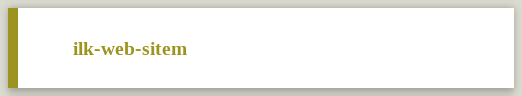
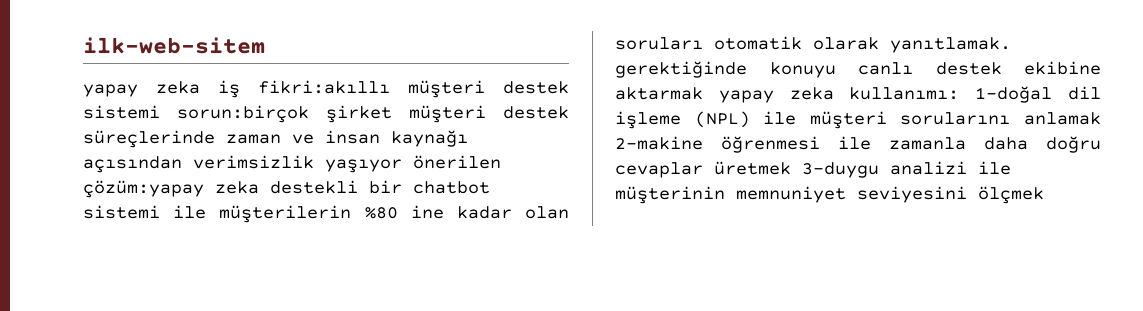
(187, 48) none -> [83,80,569,98] [83,105,569,123] [83,130,468,148] [83,155,501,173] [83,180,490,198] [83,205,570,223] [615,36,1011,53] [615,61,1101,78] [615,86,1101,103] [615,111,1101,129] [615,136,1101,153] [615,161,1011,178] [615,186,1044,204] // yapay zeka iş fikri:akıllı müşteri destek sistemi sorun:birçok şirket müşteri destek süreçlerinde zaman ve insan kaynağı açısından verimsizlik yaşıyor önerilen çözüm:yapay zeka destekli bir chatbot sistemi ile müşterilerin %80 ine kadar olan soruları otomatik olarak yanıtlamak. gerektiğinde konuyu canlı destek ekibine aktarmak yapay zeka kullanımı: 1-doğal dil işleme (NPL) ile müşteri sorularını anlamak 2-makine öğrenmesi ile zamanla daha doğru cevaplar üretmek 3-duygu analizi ile müşterinin memnuniyet seviyesini ölçmek

